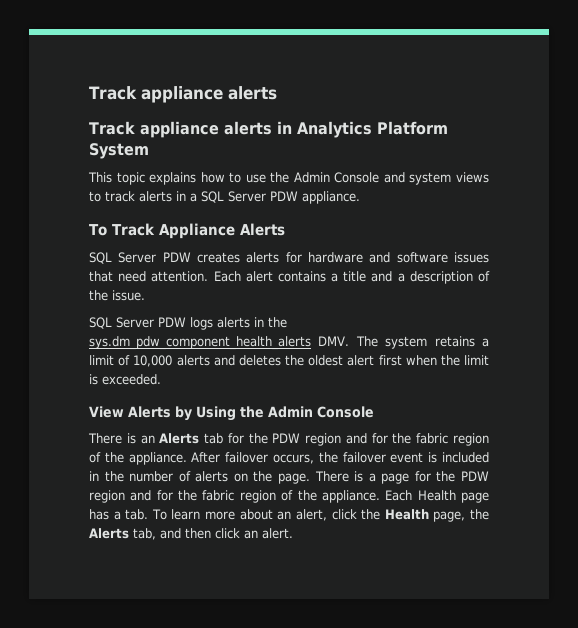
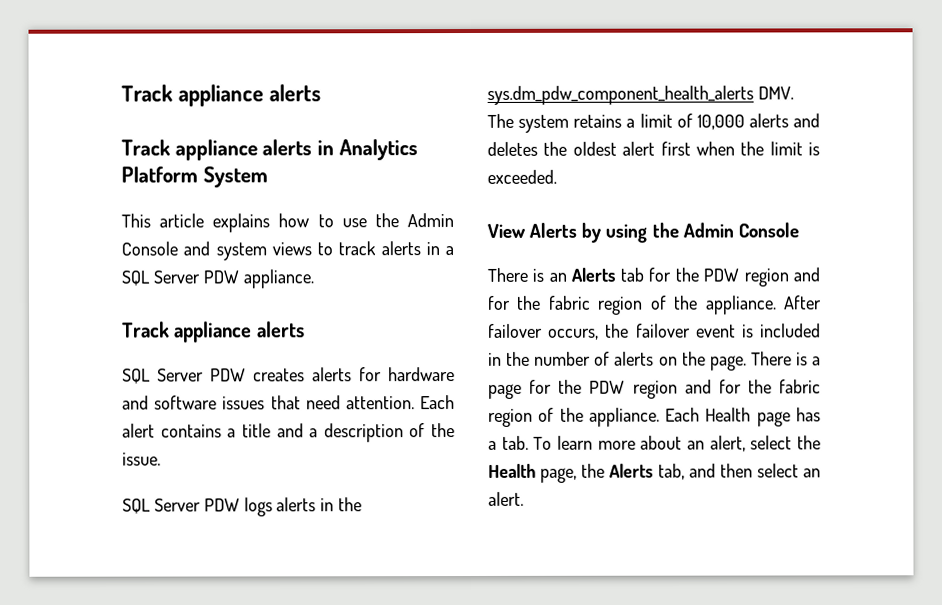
[116,172,145,185] topic -> [159,213,205,228] article
[89,223,285,239] To Track Appliance Alerts -> [122,321,305,343] Track appliance alerts
[196,406,236,421] Using -> [605,223,648,243] using
[331,509,357,520] click -> [750,435,793,450] select
[215,528,240,539] click -> [756,463,799,478] select

